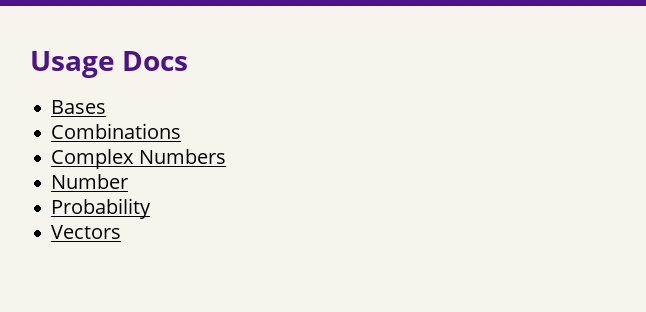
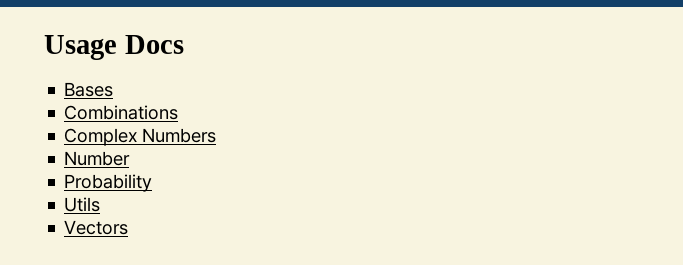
(152, 208) none -> [64,197,101,212] // Utils

